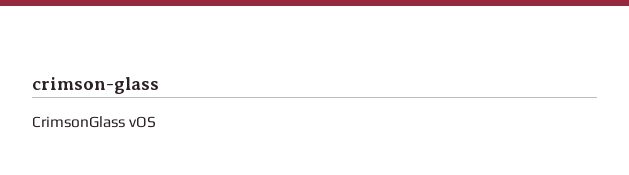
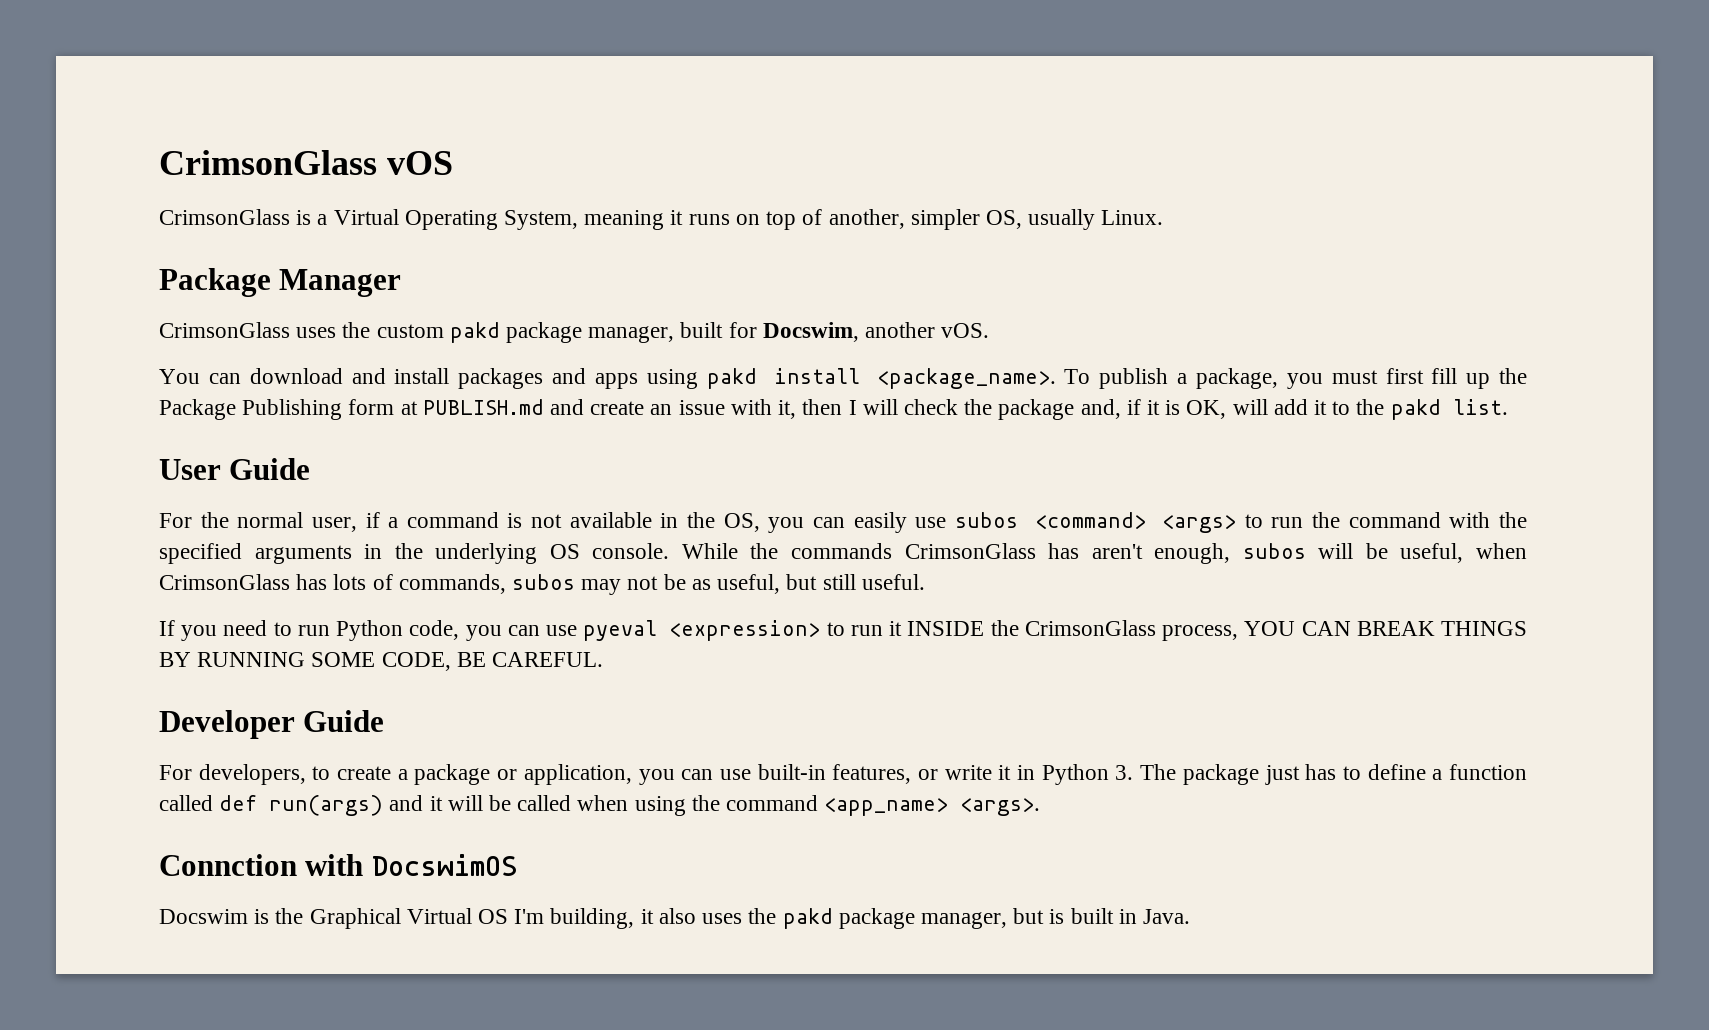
[32,77,159,94] [32,116,157,128] crimson-glass // CrimsonGlass vOS -> [159,150,453,175] [159,209,1164,230] [159,268,402,297] [159,322,990,343] [159,368,1528,389] [159,399,1508,420] [159,458,311,480] [159,512,1527,533] [159,543,1528,564] [159,574,925,595] [159,620,1528,641] [159,652,604,671] [159,710,385,739] [159,764,1527,785] [159,795,1041,816] [159,854,517,876] [159,908,1190,929] CrimsonGlass vOS // CrimsonGlass is a Virtual Operating System, meaning it runs on top of another, simpler OS, usually Linux. // Package Manager // CrimsonGlass uses the custom pakd package manager, built for Docswim, another vOS. // You can download and install packages and apps using pakd install <package_name>. To publish a package, you must first fill up the Package Publishing form at PUBLISH.md and create an issue with it, then I will check the package and, if it is OK, will add it to the pakd list. // User Guide // For the normal user, if a command is not available in the OS, you can easily use subos <command> <args> to run the command with the specified arguments in the underlying OS console. While the commands CrimsonGlass has aren't enough, subos will be useful, when CrimsonGlass has lots of commands, subos may not be as useful, but still useful. // If you need to run Python code, you can use pyeval <expression> to run it INSIDE the CrimsonGlass process, YOU CAN BREAK THINGS BY RUNNING SOME CODE, BE CAREFUL. // Developer Guide // For developers, to create a package or application, you can use built-in features, or write it in Python 3. The package just has to define a function called def run(args) and it will be called when using the command <app_name> <args>. // Connction with DocswimOS // Docswim is the Graphical Virtual OS I'm building, it also uses the pakd package manager, but is built in Java.

